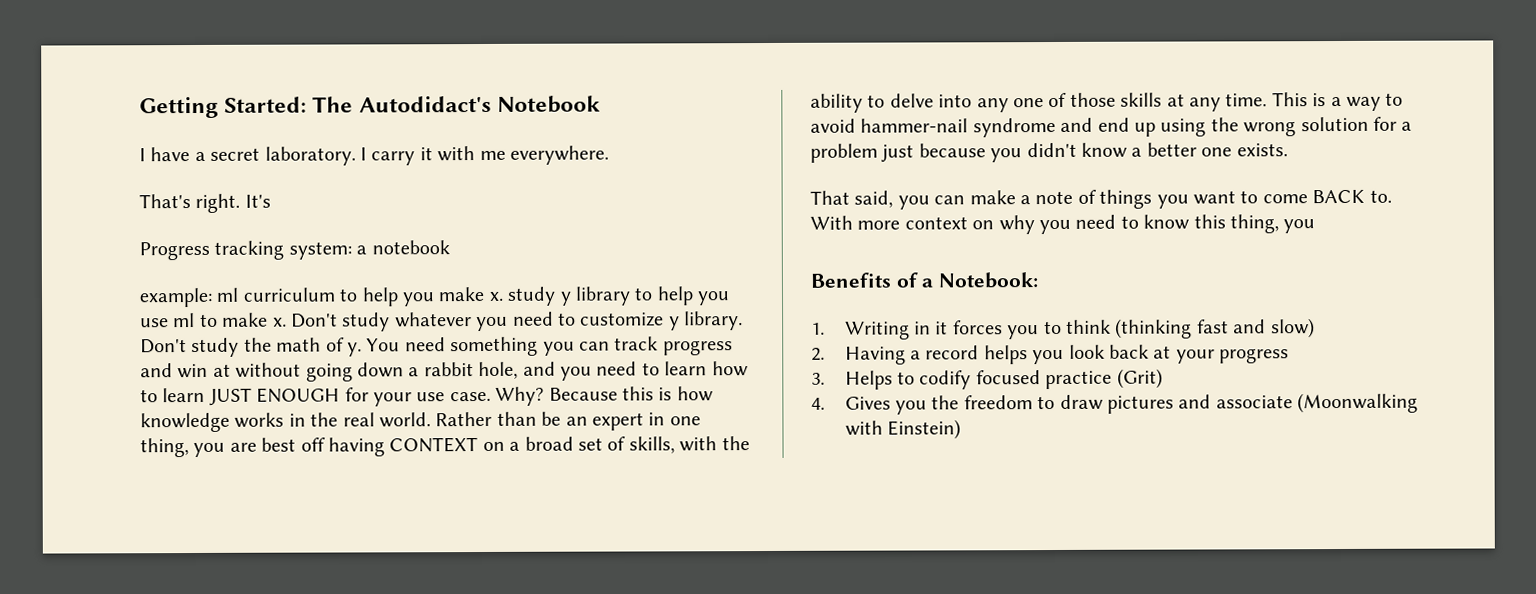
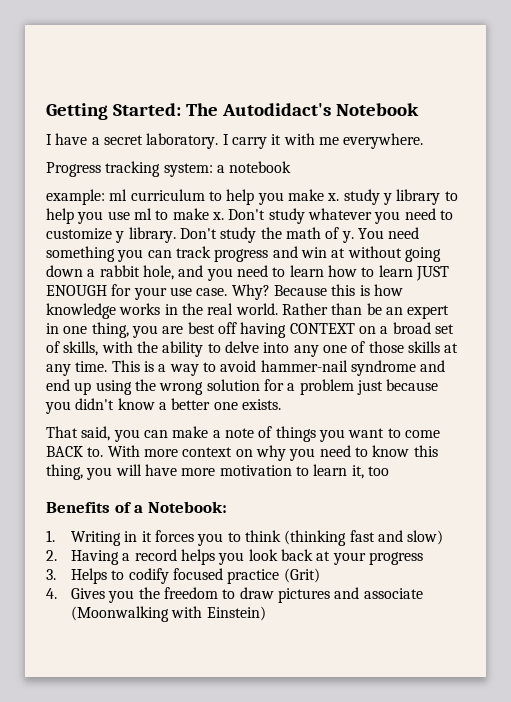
[139,193,271,213] // That's right. It's -> (424, 141) none
(1316, 226) none -> [115,464,389,479] will have more motivation to learn it, too

